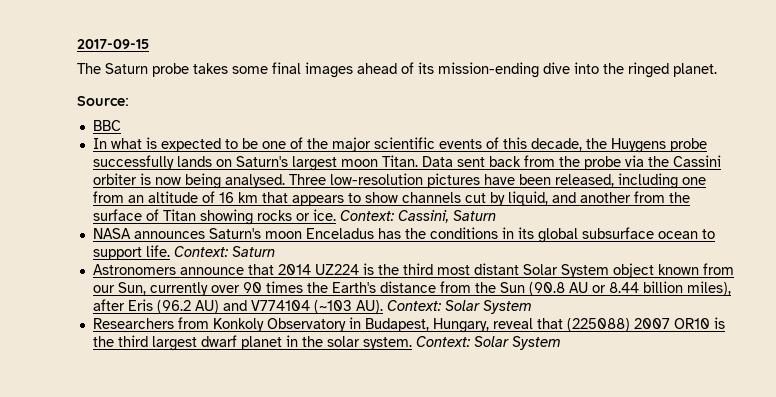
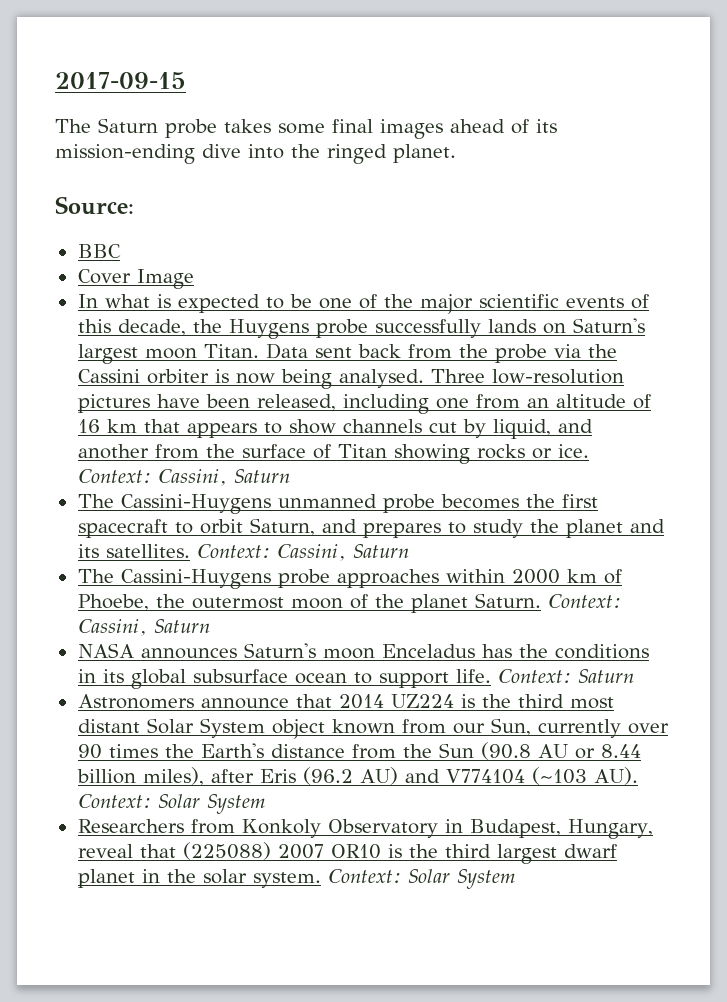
(121, 125) none -> [77,269,194,289] // Cover Image
(496, 215) none -> [77,494,598,514] [77,518,665,538] [77,544,409,561] [77,569,622,589] [77,593,621,613] [77,619,210,636] // The Cassini-Huygens unmanned probe becomes the first spacecraft to orbit Saturn, and prepares to study the planet and its satellites. Context: Cassini, Saturn // The Cassini-Huygens probe approaches within 2000 km of Phoebe, the outermost moon of the planet Saturn. Context: Cassini, Saturn

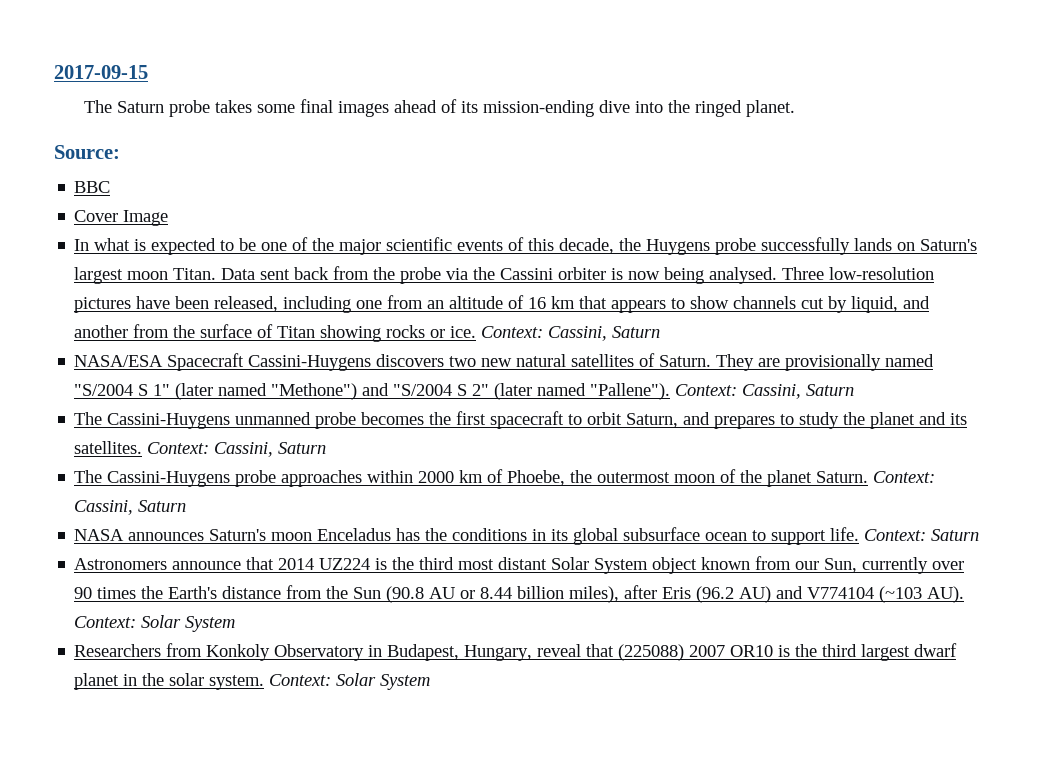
(290, 476) none -> [74,353,935,371] [74,383,855,400] // NASA/ESA Spacecraft Cassini-Huygens discovers two new natural satellites of Saturn. They are provisionally named "S/2004 S 1" (later named "Methone") and "S/2004 S 2" (later named "Pallene"). Context: Cassini, Saturn

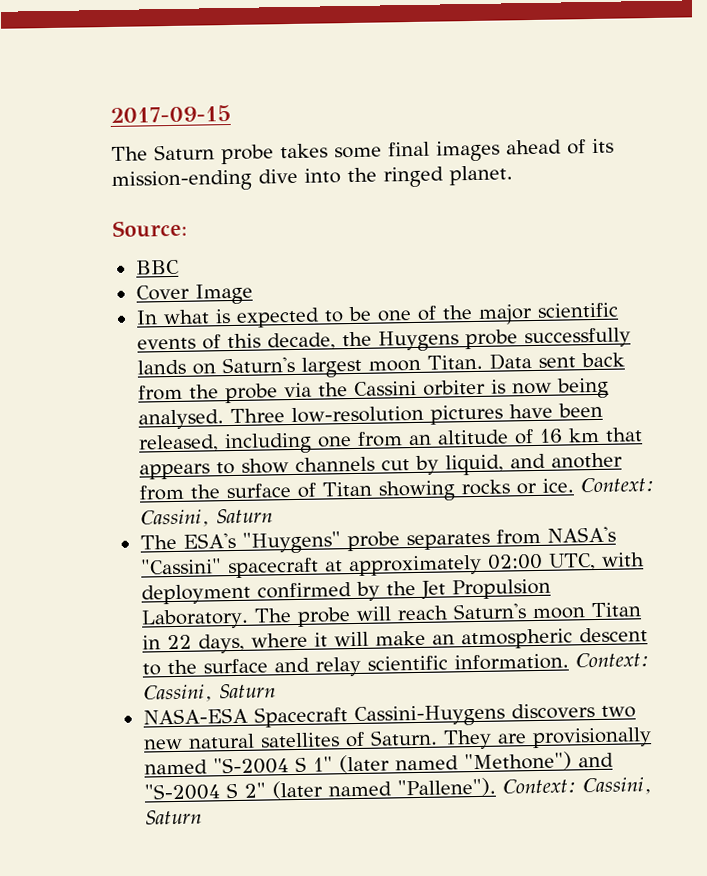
[74,355,164,367] NASA/ESA -> [139,526,616,554] [139,552,645,579] [140,578,551,605] [140,602,641,630] [141,627,648,654] [141,652,649,677] [142,683,276,703] [142,707,248,725] The ESA's "Huygens" probe separates from NASA's "Cassini" spacecraft at approximately 02:00 UTC, with deployment confirmed by the Jet Propulsion Laboratory. The probe will reach Saturn's moon Titan in 22 days, where it will make an atmospheric descent to the surface and relay scientific information. Context: Cassini, Saturn // NASA-ESA
[74,384,134,396] "S/2004 -> [212,757,289,775] "S-2004
[393,384,453,396] "S/2004 -> [143,783,220,801] "S-2004
[74,411,968,429] [74,441,327,457] [74,469,936,487] [74,500,187,515] [74,527,980,545] [74,556,965,574] [74,585,965,603] [74,615,236,632] [74,643,958,661] [74,673,431,690] // The Cassini-Huygens unmanned probe becomes the first spacecraft to orbit Saturn, and prepares to study the planet and its satellites. Context: Cassini, Saturn // The Cassini-Huygens probe approaches within 2000 km of Phoebe, the outermost moon of the planet Saturn. Context: Cassini, Saturn // NASA announces Saturn's moon Enceladus has the conditions in its global subsurface ocean to support life. Context: Saturn // Astronomers announce that 2014 UZ224 is the third most distant Solar System object known from our Sun, currently over 90 times the Earth's distance from the Sun (90.8 AU or 8.44 billion miles), after Eris (96.2 AU) and V774104 (~103 AU). Context: Solar System // Researchers from Konkoly Observatory in Budapest, Hungary, reveal that (225088) 2007 OR10 is the third largest dwarf planet in the solar system. Context: Solar System -> (202, 817) none

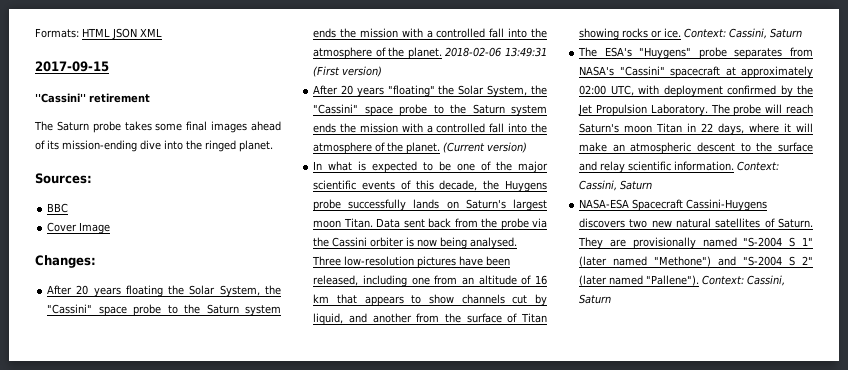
(110, 113) none -> [35,28,162,40] Formats: HTML JSON XML //
(231, 113) none -> [35,93,150,103] // ''Cassini'' retirement
[112,219,187,238] Source: -> [35,173,92,184] Sources:
(253, 294) none -> [35,255,96,268] [47,285,281,297] [47,304,282,316] [313,28,547,38] [313,47,547,59] [313,66,383,77] [313,85,547,97] [313,104,547,116] [313,123,547,133] [313,142,528,154] // Changes: // After 20 years floating the Solar System, the "Cassini" space probe to the Saturn system ends the mission with a controlled fall into the atmosphere of the planet. 2018-02-06 13:49:31 (First version) // After 20 years "floating" the Solar System, the "Cassini" space probe to the Saturn system ends the mission with a controlled fall into the atmosphere of the planet. (Current version)

